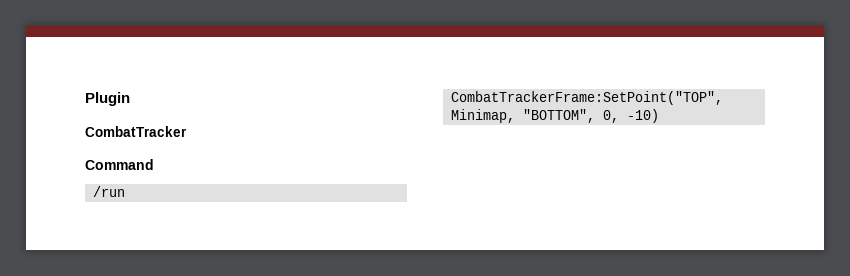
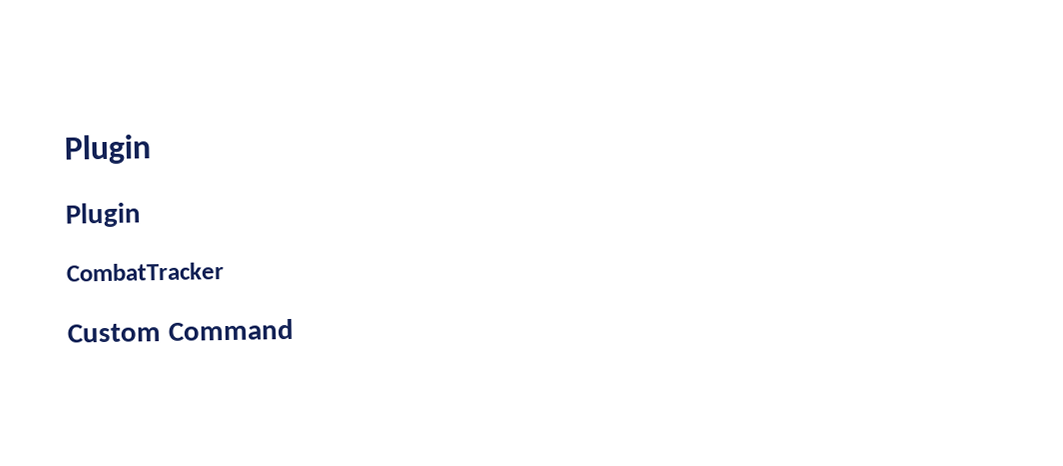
[85,92,130,106] Plugin -> [64,134,151,165] [65,202,141,228] Plugin // Plugin
(187, 131) none -> [67,323,161,343] Custom
[92,186,125,197] [450,91,723,105] [450,109,659,123] // /run CombatTrackerFrame:SetPoint("TOP", Minimap, "BOTTOM", 0, -10) -> (294, 329) none

